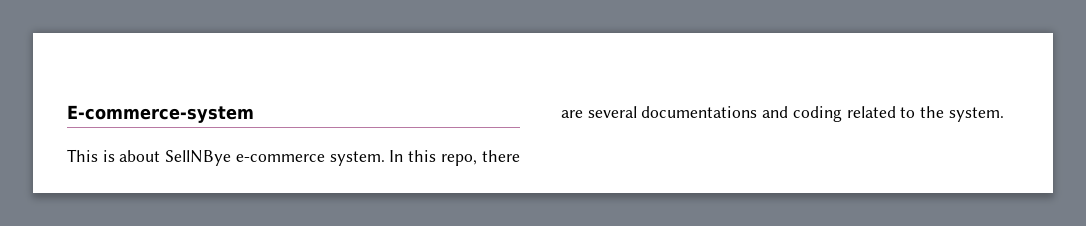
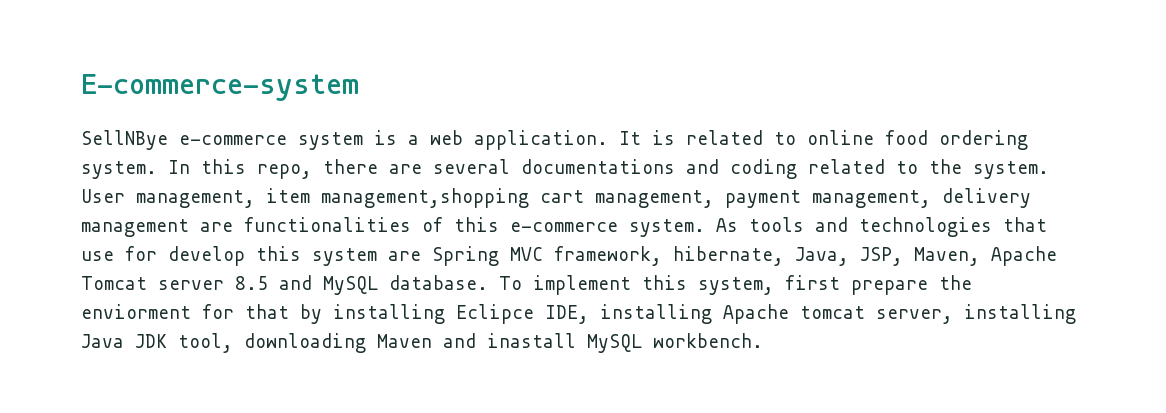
[67,149,325,166] This is about SellNBye e-commerce -> [81,130,1028,150] SellNBye e-commerce system is a web application. It is related to online food ordering
(1004, 114) none -> [81,188,1031,208] [81,217,1047,237] [81,246,1057,266] [81,275,972,295] [81,304,1076,324] [81,333,763,353] User management, item management,shopping cart management, payment management, delivery management are functionalities of this e-commerce system. As tools and technologies that use for develop this system are Spring MVC framework, hibernate, Java, JSP, Maven, Apache Tomcat server 8.5 and MySQL database. To implement this system, first prepare the enviorment for that by installing Eclipce IDE, installing Apache tomcat server, installing Java JDK tool, downloading Maven and inastall MySQL workbench.

